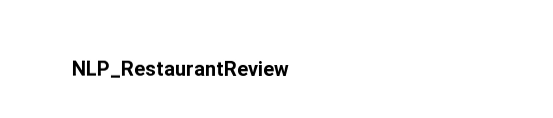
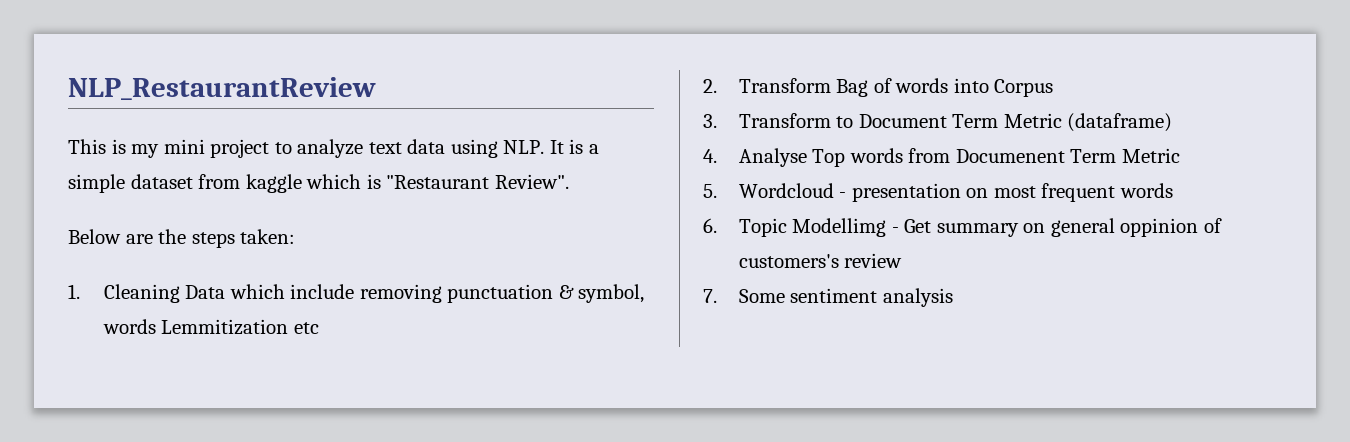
(289, 69) none -> [68,139,599,158] [68,174,569,193] [68,229,296,248] [68,284,645,303] [102,319,319,335] [703,78,1054,97] [703,113,1173,132] [703,148,1180,167] [703,183,1173,202] [703,218,1222,237] [738,253,903,268] [703,288,953,307] // This is my mini project to analyze text data using NLP. It is a simple dataset from kaggle which is "Restaurant Review". // Below are the steps taken: // 1. Cleaning Data which include removing punctuation & symbol, words Lemmitization etc // 2. Transform Bag of words into Corpus // 3. Transform to Document Term Metric (dataframe) // 4. Analyse Top words from Documenent Term Metric // 5. Wordcloud - presentation on most frequent words // 6. Topic Modellimg - Get summary on general oppinion of customers's review // 7. Some sentiment analysis

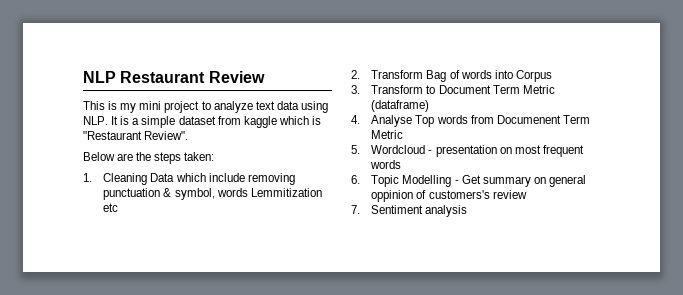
[68,77,376,100] NLP_RestaurantReview -> [83,71,265,83] NLP Restaurant Review
[792,218,887,237] Modellimg -> [402,175,452,187] Modelling
[738,288,878,303] Some sentiment -> [371,205,424,214] Sentiment

